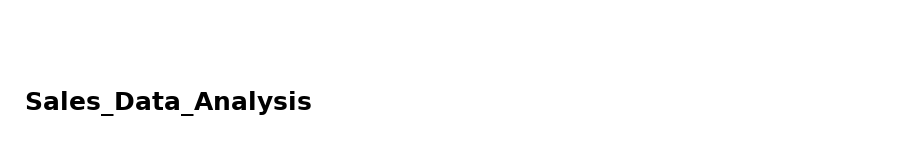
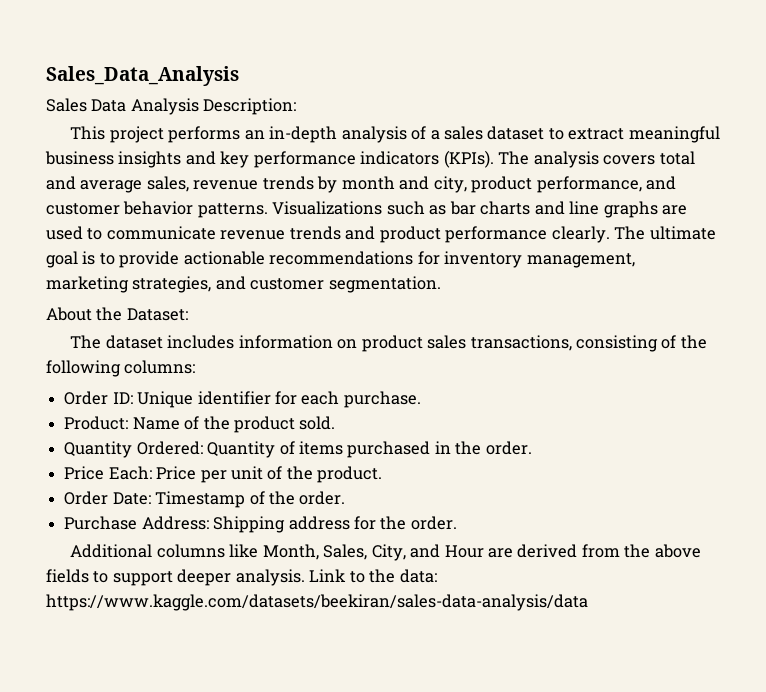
(312, 103) none -> [46,98,297,115] [70,126,720,143] [45,150,695,168] [46,176,677,193] [46,201,688,218] [46,226,716,243] [46,251,635,268] [46,276,441,293] [46,307,188,321] [70,335,707,352] [46,360,196,377] [64,391,421,408] [64,416,336,433] [64,441,532,458] [64,466,383,483] [64,491,346,508] [64,516,457,533] [70,544,701,561] [46,569,437,586] [46,594,588,611] // Sales Data Analysis Description: // This project performs an in-depth analysis of a sales dataset to extract meaningful business insights and key performance indicators (KPIs). The analysis covers total and average sales, revenue trends by month and city, product performance, and customer behavior patterns. Visualizations such as bar charts and line graphs are used to communicate revenue trends and product performance clearly. The ultimate goal is to provide actionable recommendations for inventory management, marketing strategies, and customer segmentation. // About the Dataset: // The dataset includes information on product sales transactions, consisting of the following columns: // Order ID: Unique identifier for each purchase. // Product: Name of the product sold. // Quantity Ordered: Quantity of items purchased in the order. // Price Each: Price per unit of the product. // Order Date: Timestamp of the order. // Purchase Address: Shipping address for the order. // Additional columns like Month, Sales, City, and Hour are derived from the above fields to support deeper analysis. Link to the data: https://www.kaggle.com/datasets/beekiran/sales-data-analysis/data

